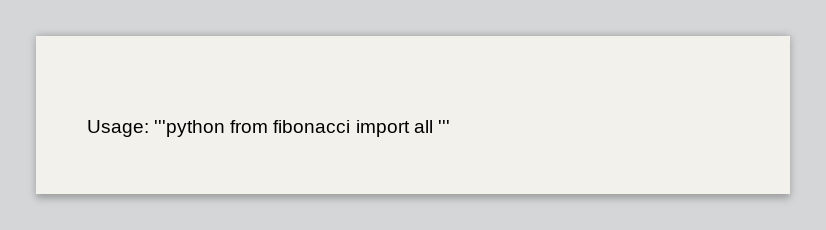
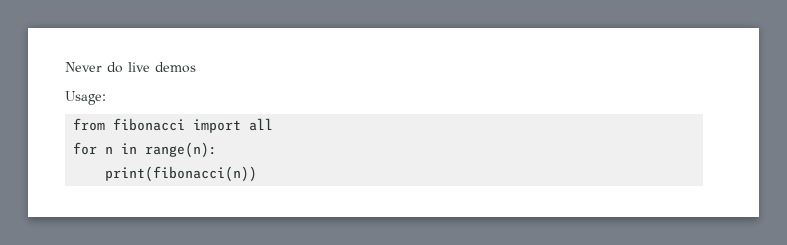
(87, 128) none -> [65,62,196,73] Never do live demos //
[154,120,226,137] '''python -> (106, 98) //
[437,120,450,133] ''' -> [73,142,218,158] [105,166,258,182] // for n in range(n): // print(fibonacci(n))

